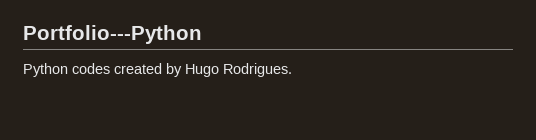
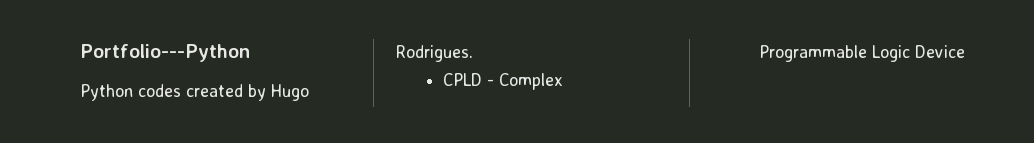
(292, 70) none -> [442,73,563,90] [758,45,965,62] // CPLD - Complex Programmable Logic Device

